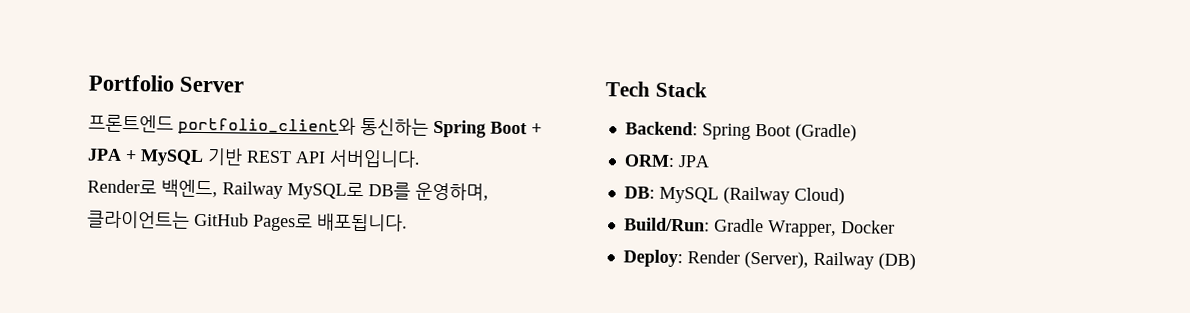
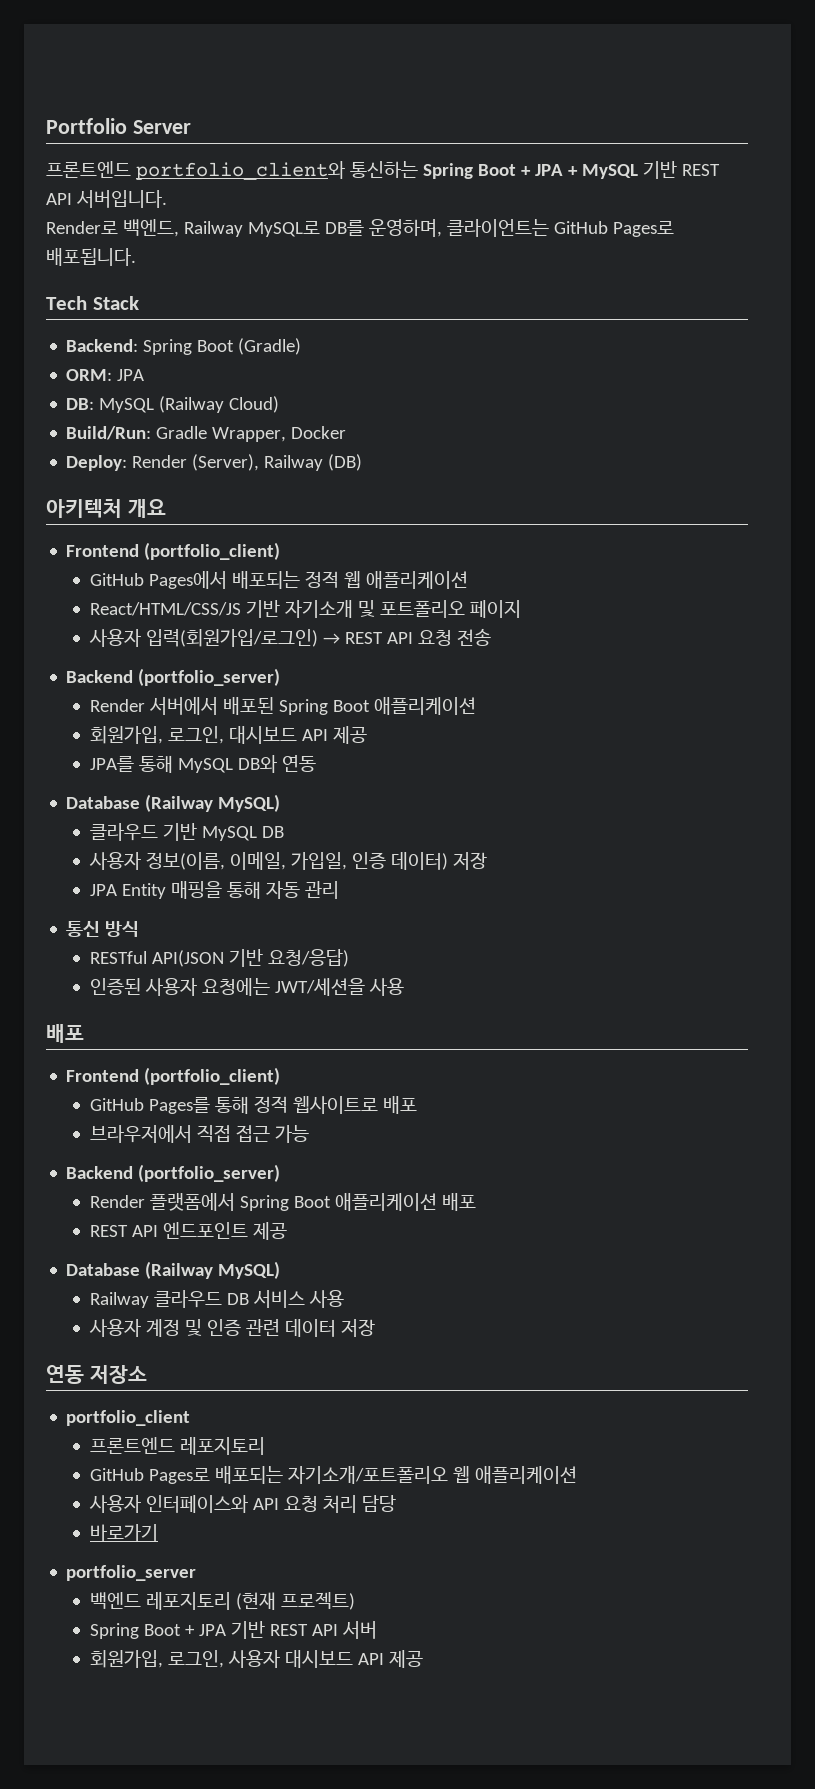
(916, 261) none -> [46,499,166,518] [66,542,281,560] [89,571,468,589] [89,600,521,618] [88,628,491,647] [66,668,281,686] [89,697,476,715] [89,726,367,744] [89,755,316,773] [66,794,281,812] [89,823,284,841] [88,852,487,870] [89,881,339,899] [66,920,140,937] [89,949,349,967] [89,978,404,996] [46,1024,84,1043] [66,1067,281,1085] [89,1096,417,1114] [89,1125,309,1143] [66,1164,281,1182] [89,1193,476,1211] [89,1222,287,1240] [66,1261,281,1279] [89,1290,344,1308] [88,1319,375,1337] [46,1365,147,1384] [66,1410,191,1426] [89,1437,265,1455] [89,1466,577,1484] [88,1495,396,1513] [89,1524,158,1542] [66,1565,197,1581] [89,1592,355,1610] [89,1621,377,1639] [89,1650,423,1668] // 아키텍처 개요 // Frontend (portfolio_client) // GitHub Pages에서 배포되는 정적 웹 애플리케이션 // React/HTML/CSS/JS 기반 자기소개 및 포트폴리오 페이지 // 사용자 입력(회원가입/로그인) → REST API 요청 전송 // Backend (portfolio_server) // Render 서버에서 배포된 Spring Boot 애플리케이션 // 회원가입, 로그인, 대시보드 API 제공 // JPA를 통해 MySQL DB와 연동 // Database (Railway MySQL) // 클라우드 기반 MySQL DB // 사용자 정보(이름, 이메일, 가입일, 인증 데이터) 저장 // JPA Entity 매핑을 통해 자동 관리 // 통신 방식 // RESTful API(JSON 기반 요청/응답) // 인증된 사용자 요청에는 JWT/세션을 사용 // 배포 // Frontend (portfolio_client) // GitHub Pages를 통해 정적 웹사이트로 배포 // 브라우저에서 직접 접근 가능 // Backend (portfolio_server) // Render 플랫폼에서 Spring Boot 애플리케이션 배포 // REST API 엔드포인트 제공 // Database (Railway MySQL) // Railway 클라우드 DB 서비스 사용 // 사용자 계정 및 인증 관련 데이터 저장 // 연동 저장소 // portfolio_client // 프론트엔드 레포지토리 // GitHub Pages로 배포되는 자기소개/포트폴리오 웹 애플리케이션 // 사용자 인터페이스와 API 요청 처리 담당 // 바로가기 // portfolio_server // 백엔드 레포지토리 (현재 프로젝트) // Spring Boot + JPA 기반 REST API 서버 // 회원가입, 로그인, 사용자 대시보드 API 제공

